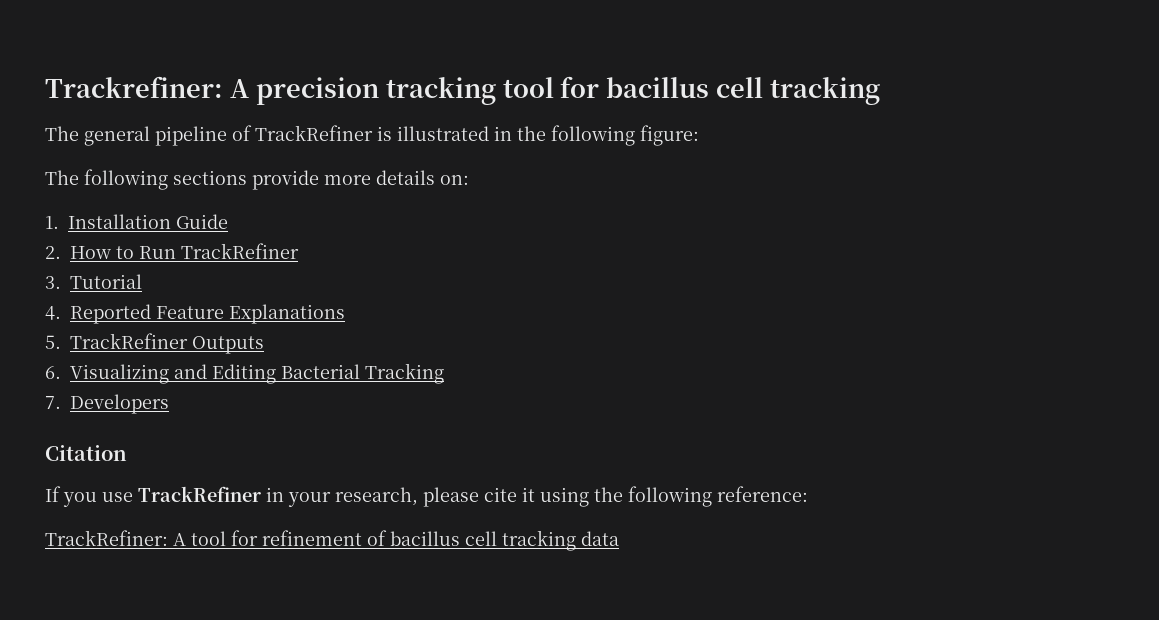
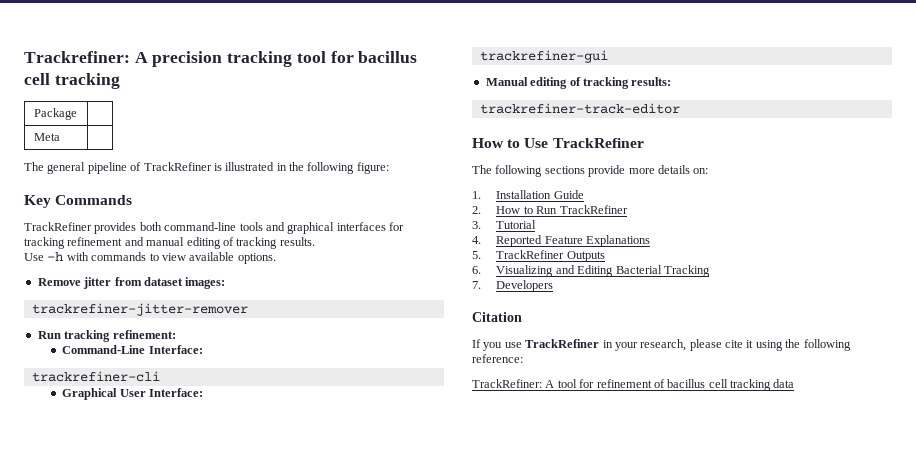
(881, 91) none -> [33,108,77,120] [33,133,60,141] // Package | // Meta |
(699, 135) none -> [24,195,133,208] [24,222,404,234] [24,237,315,249] [24,252,276,264] [37,277,226,289] [31,303,248,316] [37,330,176,342] [62,345,203,354] [31,371,160,382] [62,388,203,400] [479,50,608,63] [485,77,672,89] [479,103,680,114] [472,138,644,148] // Key Commands // TrackRefiner provides both command-line tools and graphical interfaces for tracking refinement and manual editing of tracking results. // Use -h with commands to view available options. // Remove jitter from dataset images: // trackrefiner-jitter-remover // Run tracking refinement: // Command-Line Interface: // trackrefiner-cli // Graphical User Interface: // trackrefiner-gui // Manual editing of tracking results: // trackrefiner-track-editor // How to Use TrackRefiner

